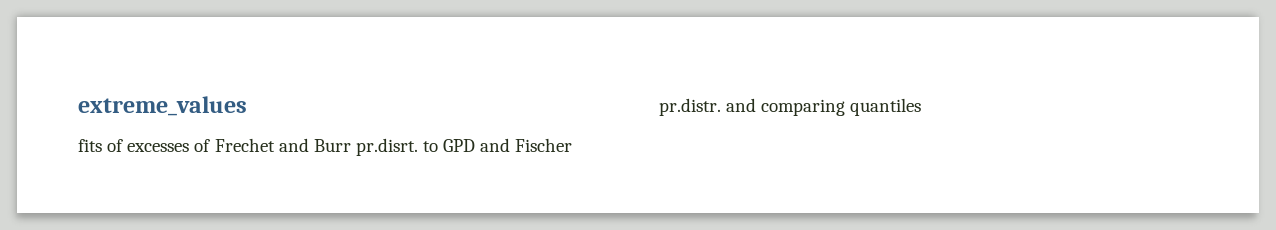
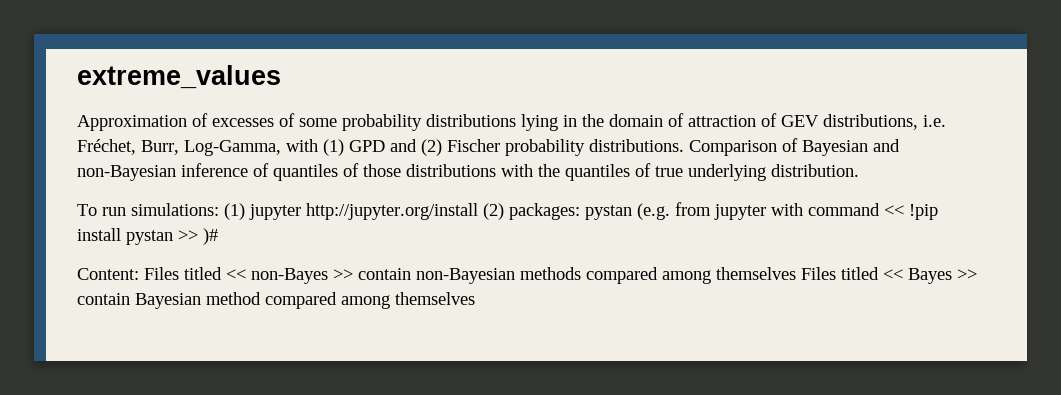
[78,139,102,152] fits -> [77,115,187,131] Approximation
[214,138,573,156] [659,98,922,116] Frechet and Burr pr.disrt. to GPD and Fischer pr.distr. and comparing quantiles -> [299,113,946,131] [77,138,900,156] [77,163,859,181] [77,202,938,220] [77,228,218,245] [77,267,977,284] [77,292,475,309] some probability distributions lying in the domain of attraction of GEV distributions, i.e. Fréchet, Burr, Log-Gamma, with (1) GPD and (2) Fischer probability distributions. Comparison of Bayesian and non-Bayesian inference of quantiles of those distributions with the quantiles of true underlying distribution. // To run simulations: (1) jupyter http://jupyter.org/install (2) packages: pystan (e.g. from jupyter with command << !pip install pystan >> )# // Content: Files titled << non-Bayes >> contain non-Bayesian methods compared among themselves Files titled << Bayes >> contain Bayesian method compared among themselves

